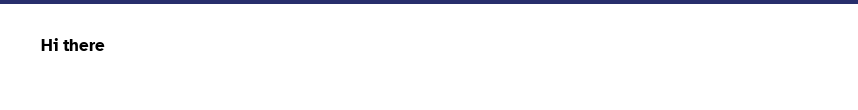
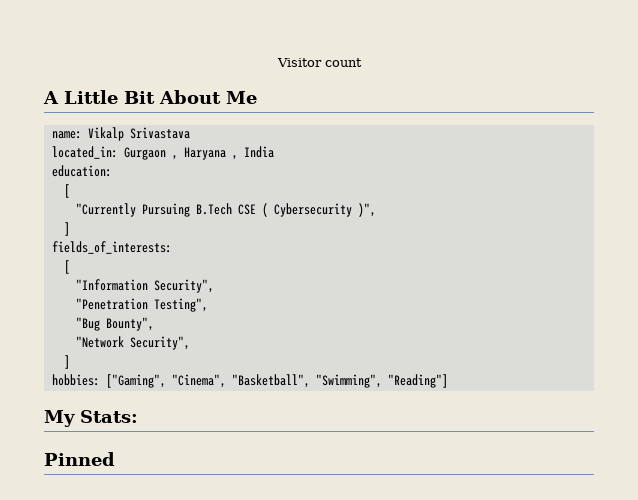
[41,38,105,51] Hi there -> [276,58,362,67] [43,90,257,104] [51,127,190,141] [51,146,274,160] [51,165,112,177] [63,184,70,198] [75,203,376,217] [63,222,70,236] [51,241,172,254] [63,260,70,274] [75,279,214,293] [75,298,208,312] [75,317,154,331] [75,336,190,350] [63,355,70,369] [51,374,448,388] [44,410,138,427] [44,452,115,466] Visitor count // A Little Bit About Me // name: Vikalp Srivastava // located_in: Gurgaon , Haryana , India // education: // [ // "Currently Pursuing B.Tech CSE ( Cybersecurity )", // ] // fields_of_interests: // [ // "Information Security", // "Penetration Testing", // "Bug Bounty", // "Network Security", // ] // hobbies: ["Gaming", "Cinema", "Basketball", "Swimming", "Reading"] // My Stats: // Pinned

